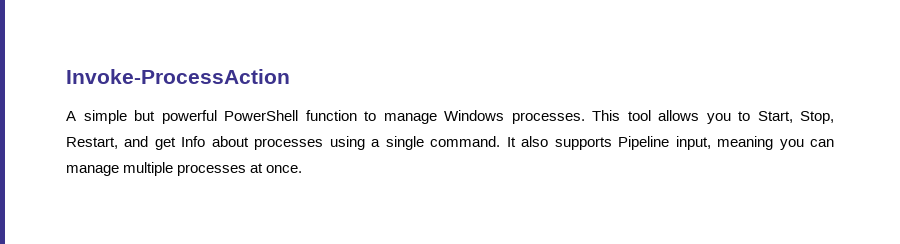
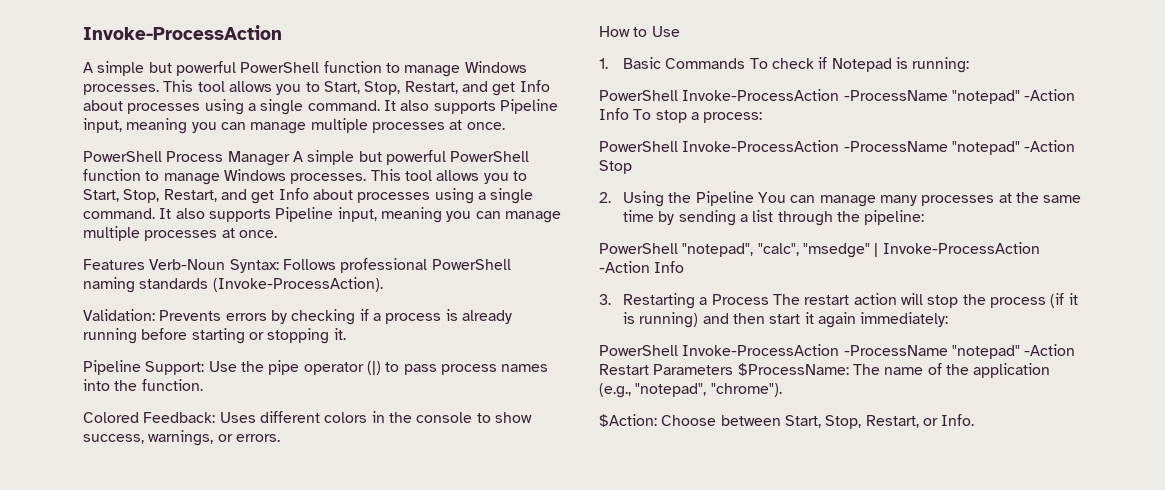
(303, 169) none -> [83,150,530,166] [83,169,527,185] [83,188,534,204] [83,207,561,223] [83,226,277,241] [83,258,511,273] [83,277,383,293] [83,309,512,325] [83,328,346,344] [83,360,549,375] [83,379,203,391] [83,411,532,423] [83,430,280,446] [599,26,680,37] [599,57,970,73] [599,89,1076,104] [599,108,763,123] [599,140,1076,155] [599,160,632,174] [599,191,1082,207] [623,210,925,226] [599,242,1040,258] [599,261,685,273] [599,293,1078,309] [623,312,949,328] [599,344,1076,359] [599,363,1051,378] [599,383,782,398] [599,414,975,429] // PowerShell Process Manager A simple but powerful PowerShell function to manage Windows processes. This tool allows you to Start, Stop, Restart, and get Info about processes using a single command. It also supports Pipeline input, meaning you can manage multiple processes at once. // Features Verb-Noun Syntax: Follows professional PowerShell naming standards (Invoke-ProcessAction). // Validation: Prevents errors by checking if a process is already running before starting or stopping it. // Pipeline Support: Use the pipe operator (|) to pass process names into the function. // Colored Feedback: Uses different colors in the console to show success, warnings, or errors. // How to Use // 1. Basic Commands To check if Notepad is running: // PowerShell Invoke-ProcessAction -ProcessName "notepad" -Action Info To stop a process: // PowerShell Invoke-ProcessAction -ProcessName "notepad" -Action Stop // 2. Using the Pipeline You can manage many processes at the same time by sending a list through the pipeline: // PowerShell "notepad", "calc", "msedge" | Invoke-ProcessAction -Action Info // 3. Restarting a Process The restart action will stop the process (if it is running) and then start it again immediately: // PowerShell Invoke-ProcessAction -ProcessName "notepad" -Action Restart Parameters $ProcessName: The name of the application (e.g., "notepad", "chrome"). // $Action: Choose between Start, Stop, Restart, or Info.

